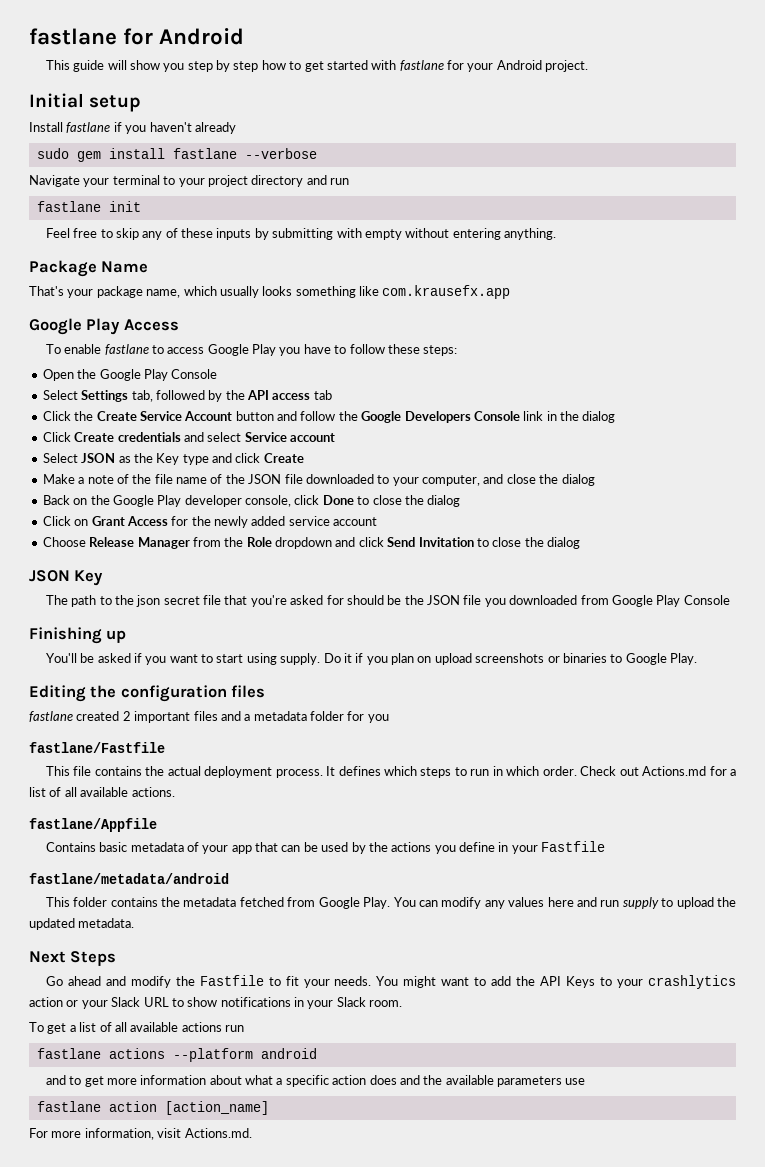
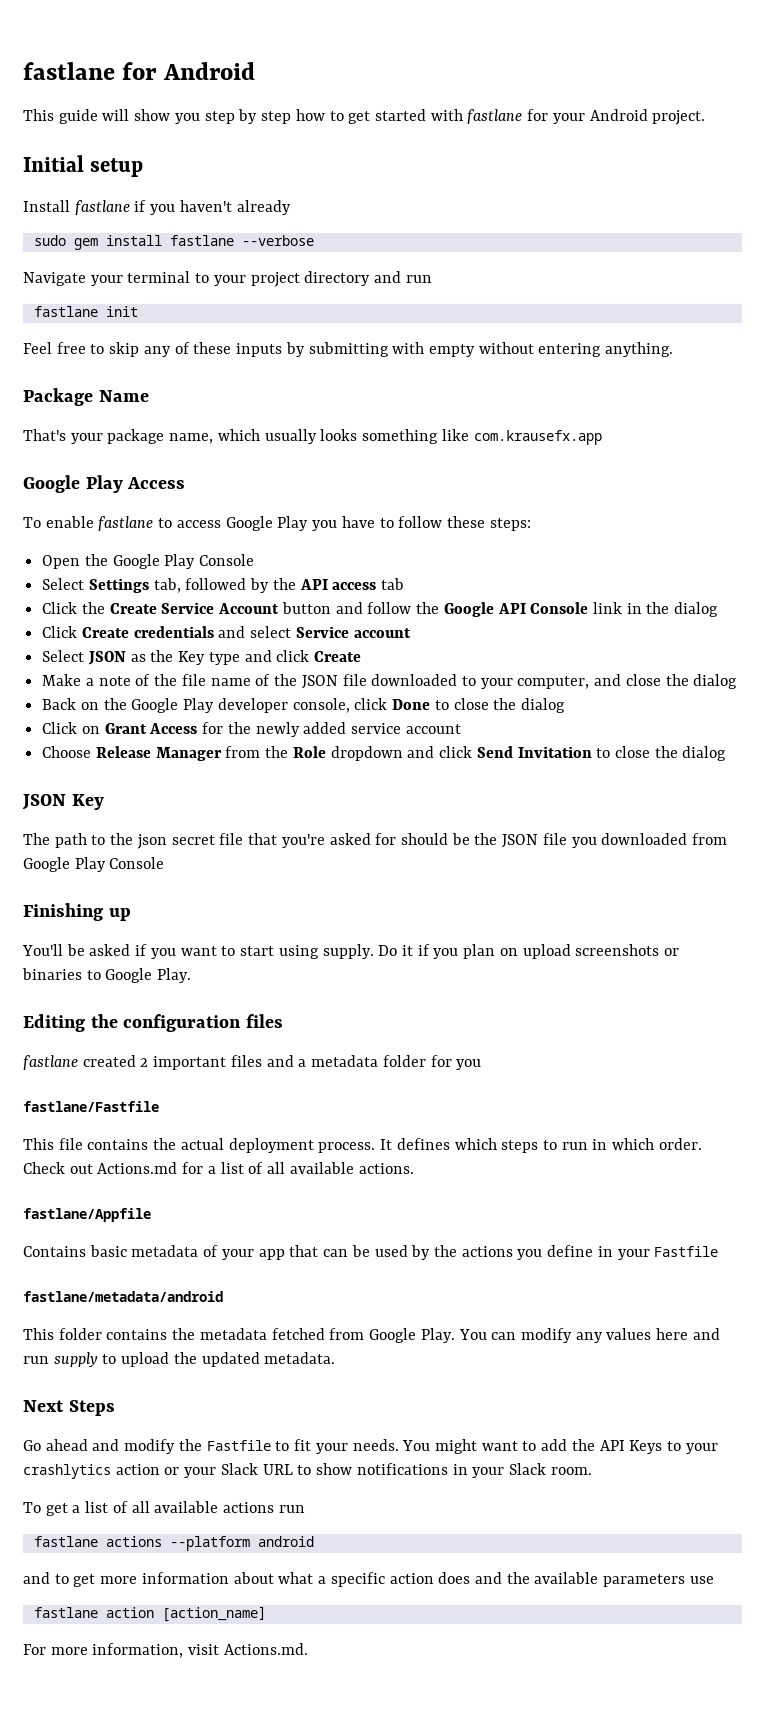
[404,411,471,423] Developers -> [497,603,526,614] API

